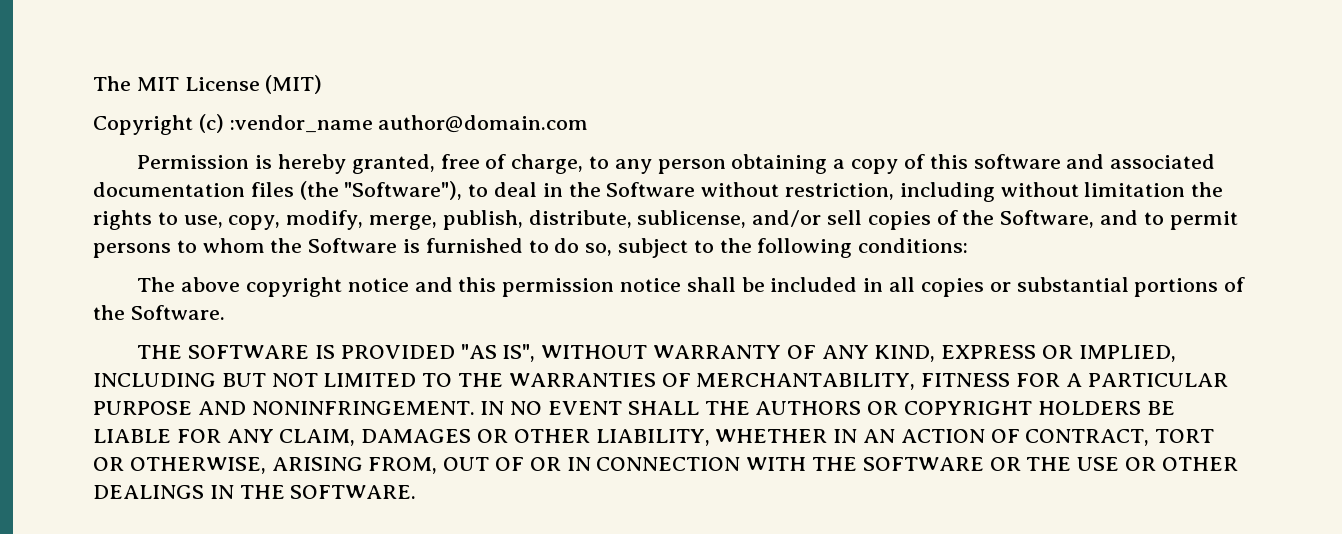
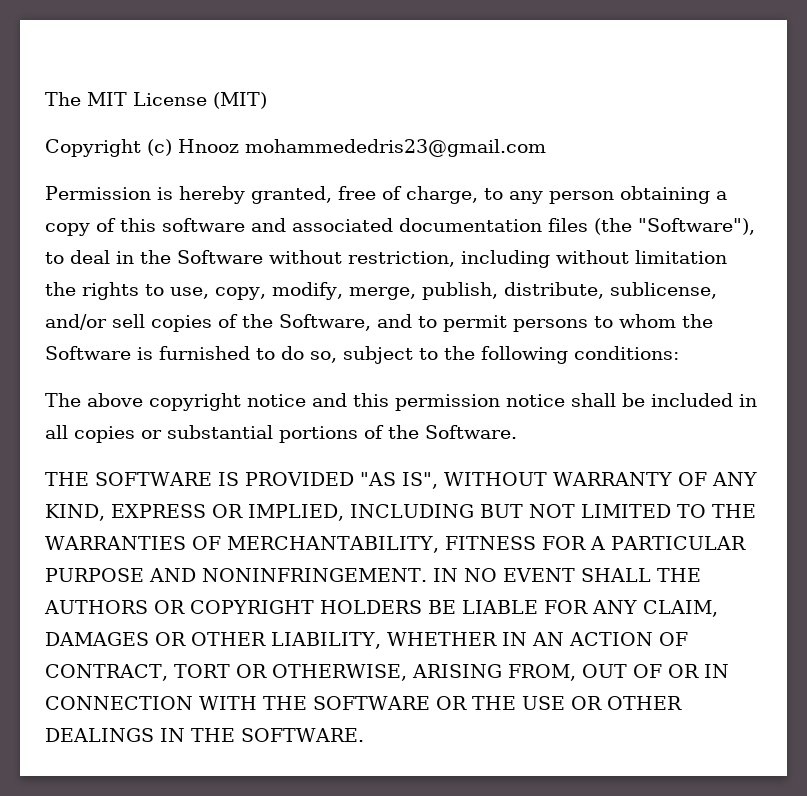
[229,115,589,133] :vendor_name author@domain.com -> [178,139,546,157] Hnooz mohammededris23@gmail.com

